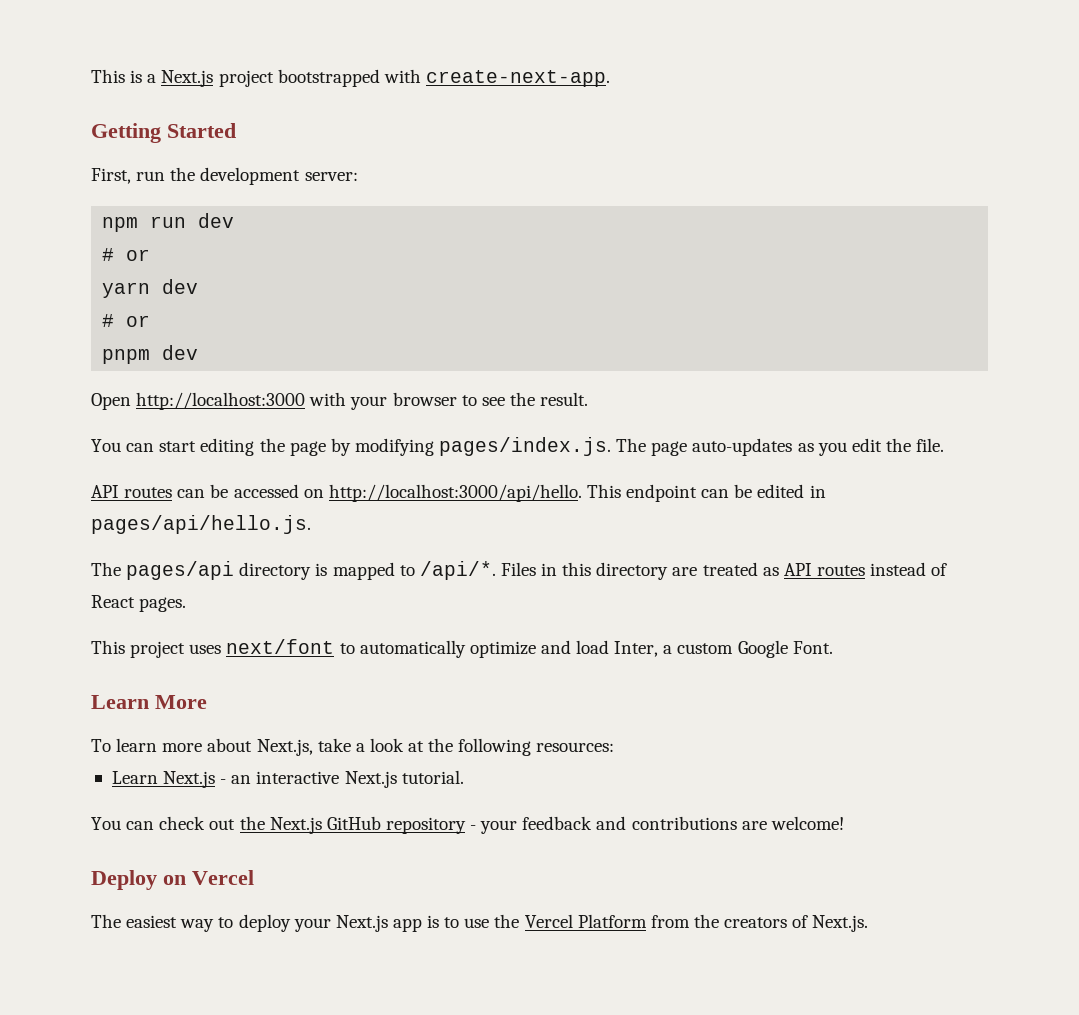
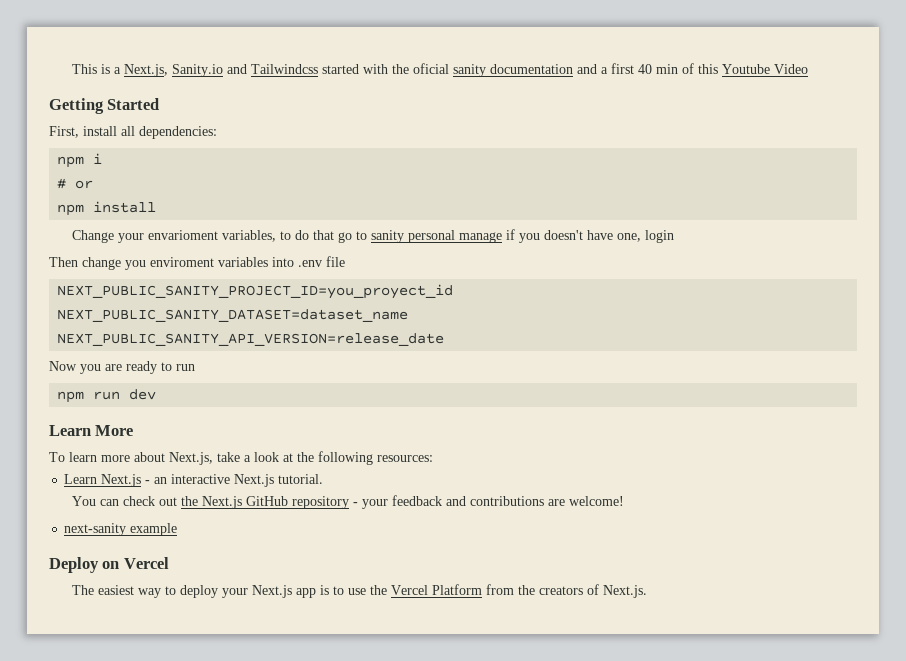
[161,69,610,87] [91,123,236,143] [91,167,358,185] [102,213,235,232] [102,248,151,261] [102,279,199,298] [102,314,151,327] [102,345,199,364] [91,392,589,410] [91,437,945,456] [91,484,826,502] [91,515,311,534] [91,561,948,580] [91,595,187,612] [91,639,833,658] Next.js project bootstrapped with create-next-app. // Getting Started // First, run the development server: // npm run dev // # or // yarn dev // # or // pnpm dev // Open http://localhost:3000 with your browser to see the result. // You can start editing the page by modifying pages/index.js. The page auto-updates as you edit the file. // API routes can be accessed on http://localhost:3000/api/hello. This endpoint can be edited in pages/api/hello.js. // The pages/api directory is mapped to /api/*. Files in this directory are treated as API routes instead of React pages. // This project uses next/font to automatically optimize and load Inter, a custom Google Font. -> [123,63,808,77] [49,98,160,114] [49,126,217,139] [57,153,103,168] [57,178,94,189] [57,201,157,216] [71,229,674,243] [49,256,345,270] [57,284,454,299] [57,309,409,322] [57,333,445,346] [49,361,195,374] [57,389,157,403] Next.js, Sanity.io and Tailwindcss started with the oficial sanity documentation and a first 40 min of this Youtube Video // Getting Started // First, install all dependencies: // npm i // # or // npm install // Change your envarioment variables, to do that go to sanity personal manage if you doesn't have one, login // Then change you enviroment variables into .env file // NEXT_PUBLIC_SANITY_PROJECT_ID=you_proyect_id // NEXT_PUBLIC_SANITY_DATASET=dataset_name // NEXT_PUBLIC_SANITY_API_VERSION=release_date // Now you are ready to run // npm run dev
(844, 823) none -> [64,523,178,536] // next-sanity example

